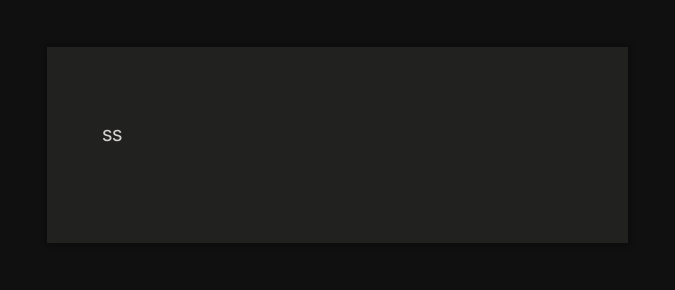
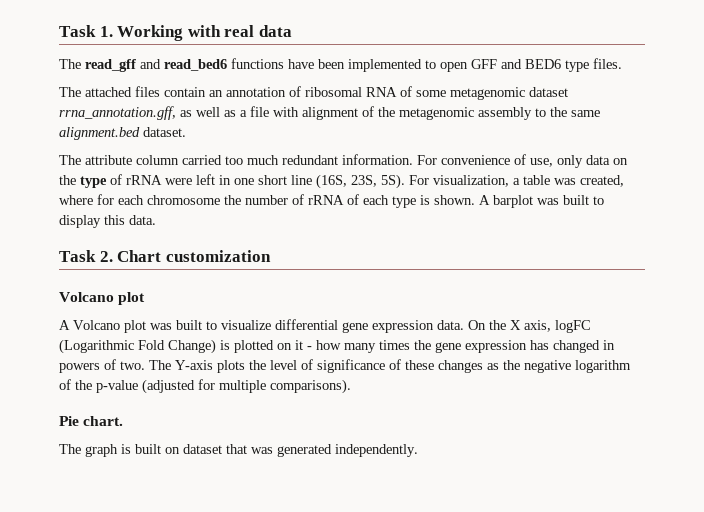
[102,129,122,142] ss -> [59,25,292,41] [59,58,622,72] [59,86,568,100] [59,106,600,120] [59,127,186,140] [59,154,628,168] [59,174,624,189] [59,194,604,208] [59,215,156,228] [59,250,271,262] [59,292,146,305] [59,319,591,333] [59,339,615,354] [59,359,631,373] [59,379,351,394] [59,416,124,426] [59,444,418,457] Task 1. Working with real data // The read_gff and read_bed6 functions have been implemented to open GFF and BED6 type files. // The attached files contain an annotation of ribosomal RNA of some metagenomic dataset rrna_annotation.gff, as well as a file with alignment of the metagenomic assembly to the same alignment.bed dataset. // The attribute column carried too much redundant information. For convenience of use, only data on the type of rRNA were left in one short line (16S, 23S, 5S). For visualization, a table was created, where for each chromosome the number of rRNA of each type is shown. A barplot was built to display this data. // Task 2. Chart customization // Volcano plot // A Volcano plot was built to visualize differential gene expression data. On the X axis, logFC (Logarithmic Fold Change) is plotted on it - how many times the gene expression has changed in powers of two. The Y-axis plots the level of significance of these changes as the negative logarithm of the p-value (adjusted for multiple comparisons). // Pie chart. // The graph is built on dataset that was generated independently.

